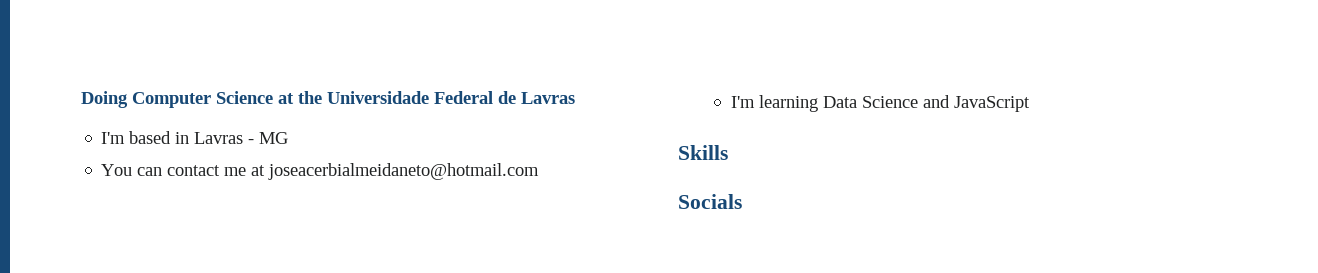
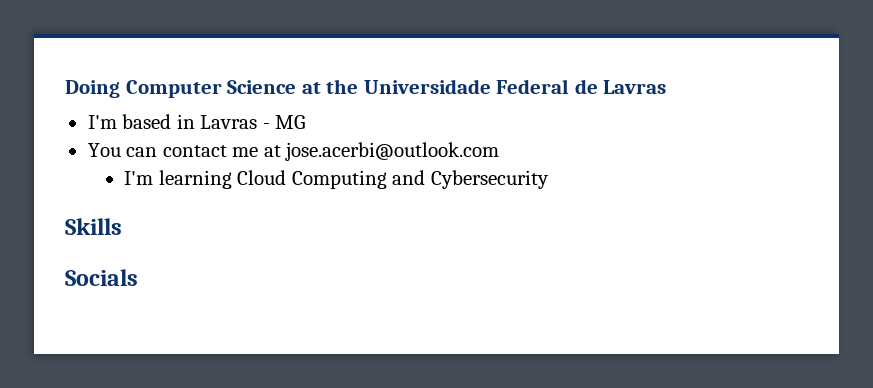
[268,163,540,180] joseacerbialmeidaneto@hotmail.com -> [285,142,500,161] jose.acerbi@outlook.com
[822,95,1030,112] Data Science and JavaScript -> [237,170,549,189] Cloud Computing and Cybersecurity

